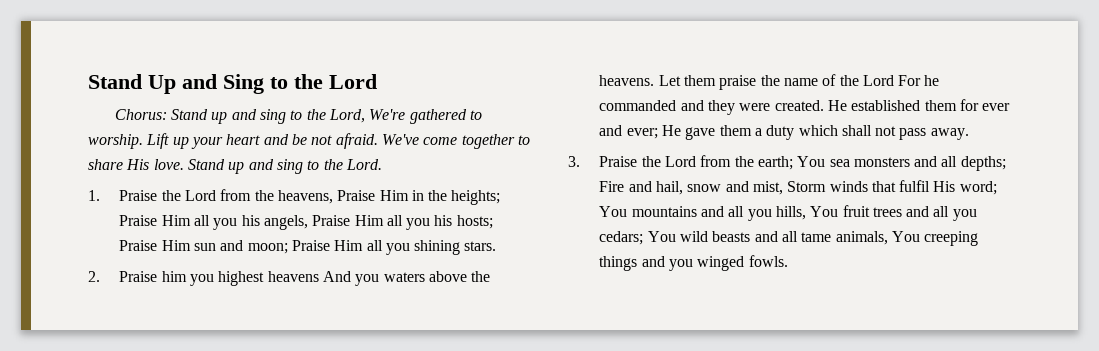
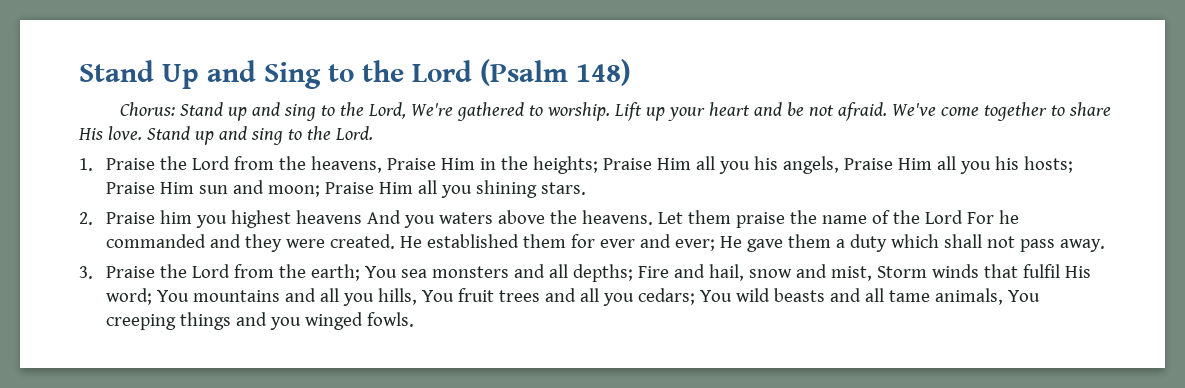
(377, 81) none -> [480,59,631,86] (Psalm 148)

